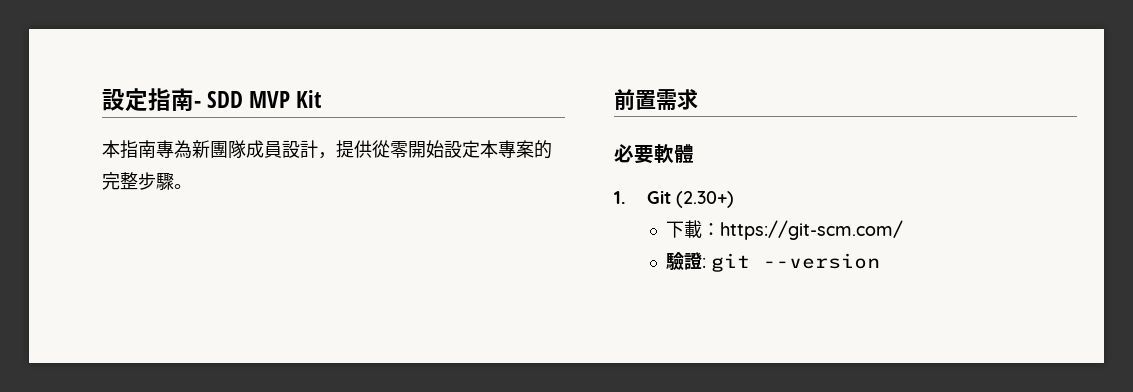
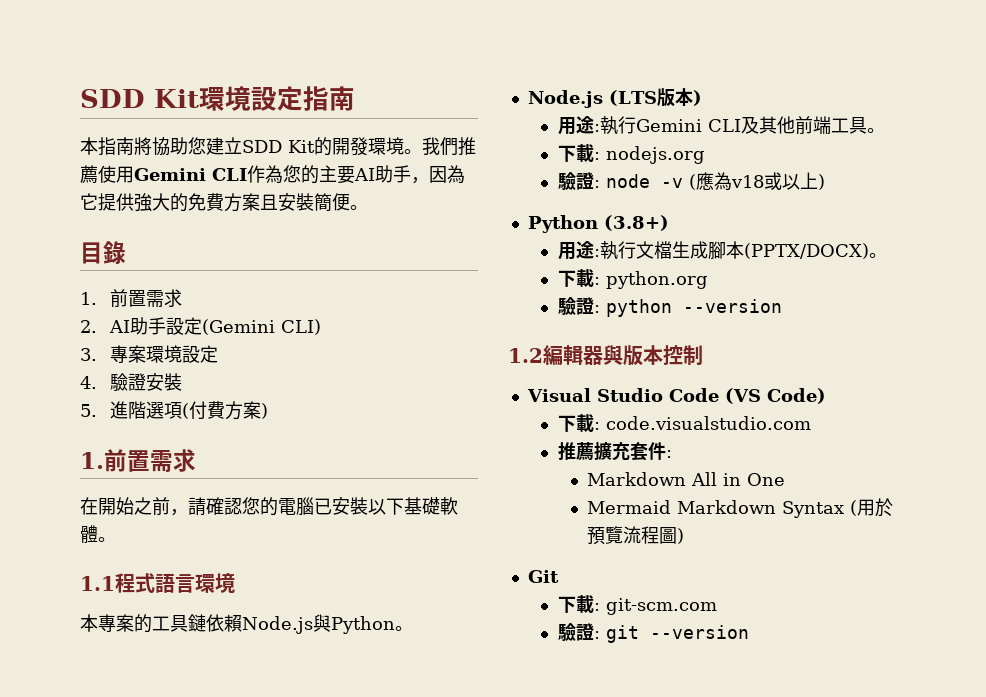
(102, 100) none -> [80,86,251,111] SDD Kit環境
[194,90,322,108] [102,140,552,159] [102,172,192,191] [614,89,698,111] [614,144,694,164] [614,190,734,208] [666,220,904,240] - SDD MVP Kit // 本指南專為新團隊成員設計，提供從零開始設定本專案的完整步驟。 // 前置需求 // 必要軟體 // 1. Git (2.30+) // 下載：https://git-scm.com/ -> [80,137,476,156] [80,165,465,184] [80,193,368,212] [80,241,126,264] [80,289,182,307] [80,317,321,335] [80,345,218,363] [80,373,182,392] [80,401,268,420] [80,449,196,472] [80,497,458,516] [80,525,116,543] [80,573,235,593] [80,614,413,634] [527,88,702,108] [557,116,885,135] [557,144,705,164] [557,172,825,191] [527,215,669,233] [557,241,887,260] [557,269,708,289] [557,297,782,317] [508,345,703,366] [526,388,826,404] [557,414,811,432] [557,442,672,461] [587,472,786,486] [587,498,894,518] [587,526,685,545] [527,570,559,583] [557,595,717,615] // 本指南將協助您建立SDD Kit的開發環境。我們推薦使用Gemini CLI作為您的主要AI助手，因為它提供強大的免費方案且安裝簡便。 // 目錄 // 1.前置需求 // 2. AI助手設定(Gemini CLI) // 3.專案環境設定 // 4.驗證安裝 // 5.進階選項(付費方案) // 1.前置需求 // 在開始之前，請確認您的電腦已安裝以下基礎軟體。 // 1.1程式語言環境 // 本專案的工具鏈依賴Node.js與Python。 // Node.js (LTS版本) // 用途:執行Gemini CLI及其他前端工具。 // 下載: nodejs.org // 驗證: node -v (應為v18或以上) // Python (3.8+) // 用途:執行文檔生成腳本(PPTX/DOCX)。 // 下載: python.org // 驗證: python --version // 1.2編輯器與版本控制 // Visual Studio Code (VS Code) // 下載: code.visualstudio.com // 推薦擴充套件: // Markdown All in One // Mermaid Markdown Syntax (用於預覽流程圖) // Git // 下載: git-scm.com

